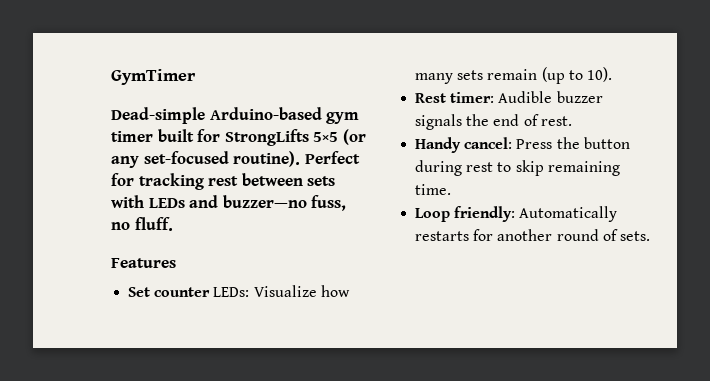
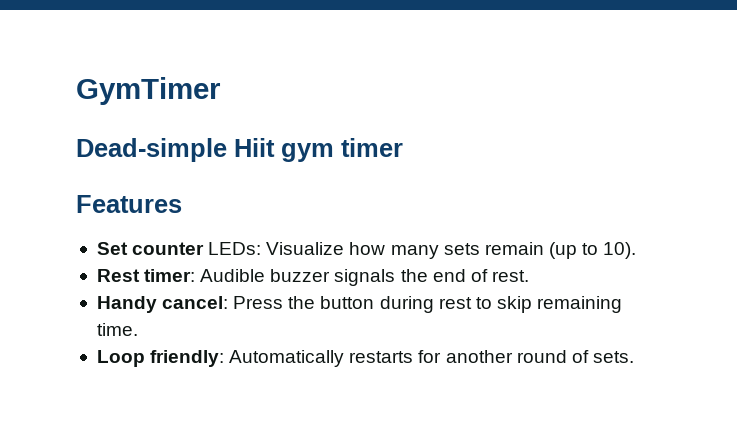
[209,107,322,120] Arduino‑based -> [234,138,275,157] Hiit
[157,129,366,146] [111,151,360,168] [111,173,336,190] [111,195,347,211] [111,217,173,231] built for StrongLifts 5×5 (or any set‑focused routine). Perfect for tracking rest between sets with LEDs and buzzer—no fuss, no fluff. -> (403, 147) none

